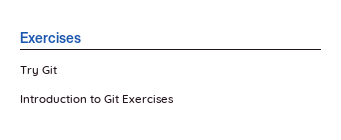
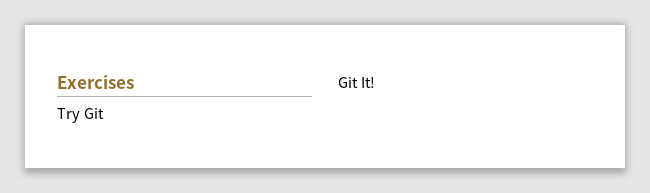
[20,95,175,103] Introduction to Git Exercises -> [338,76,375,88] Git It!

